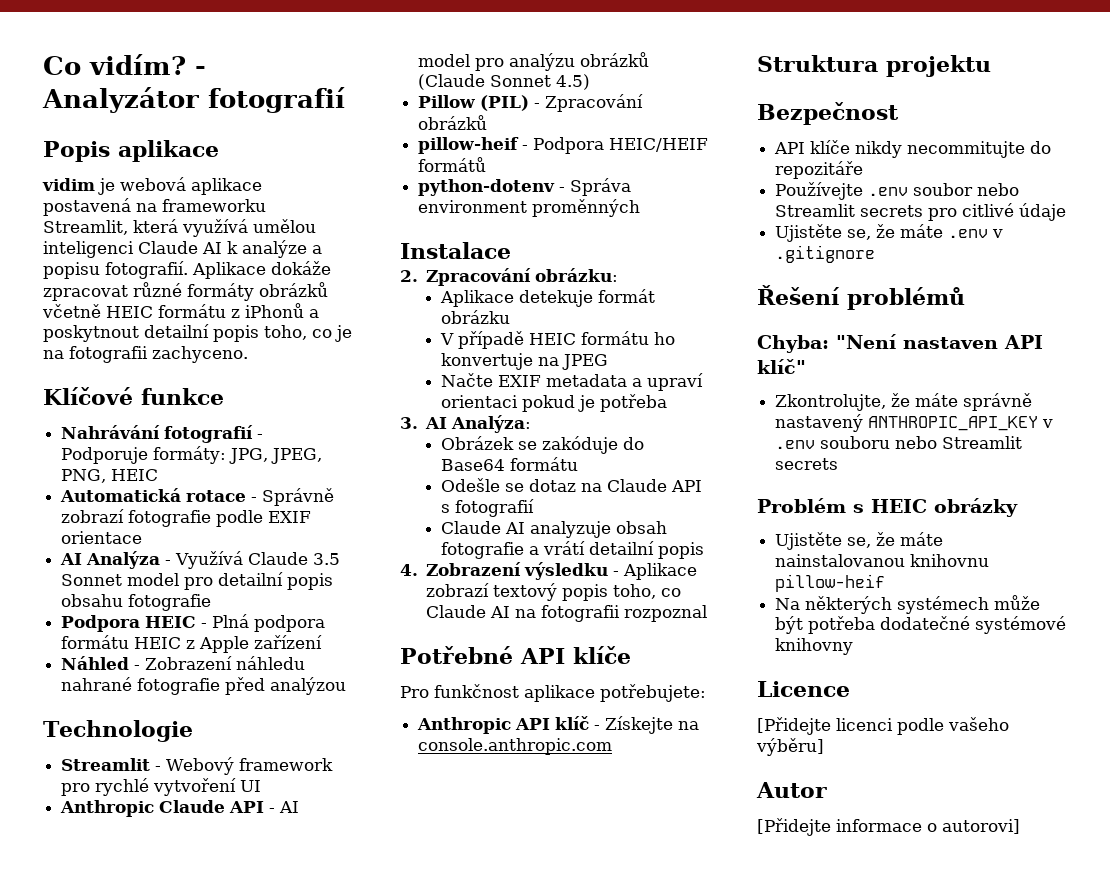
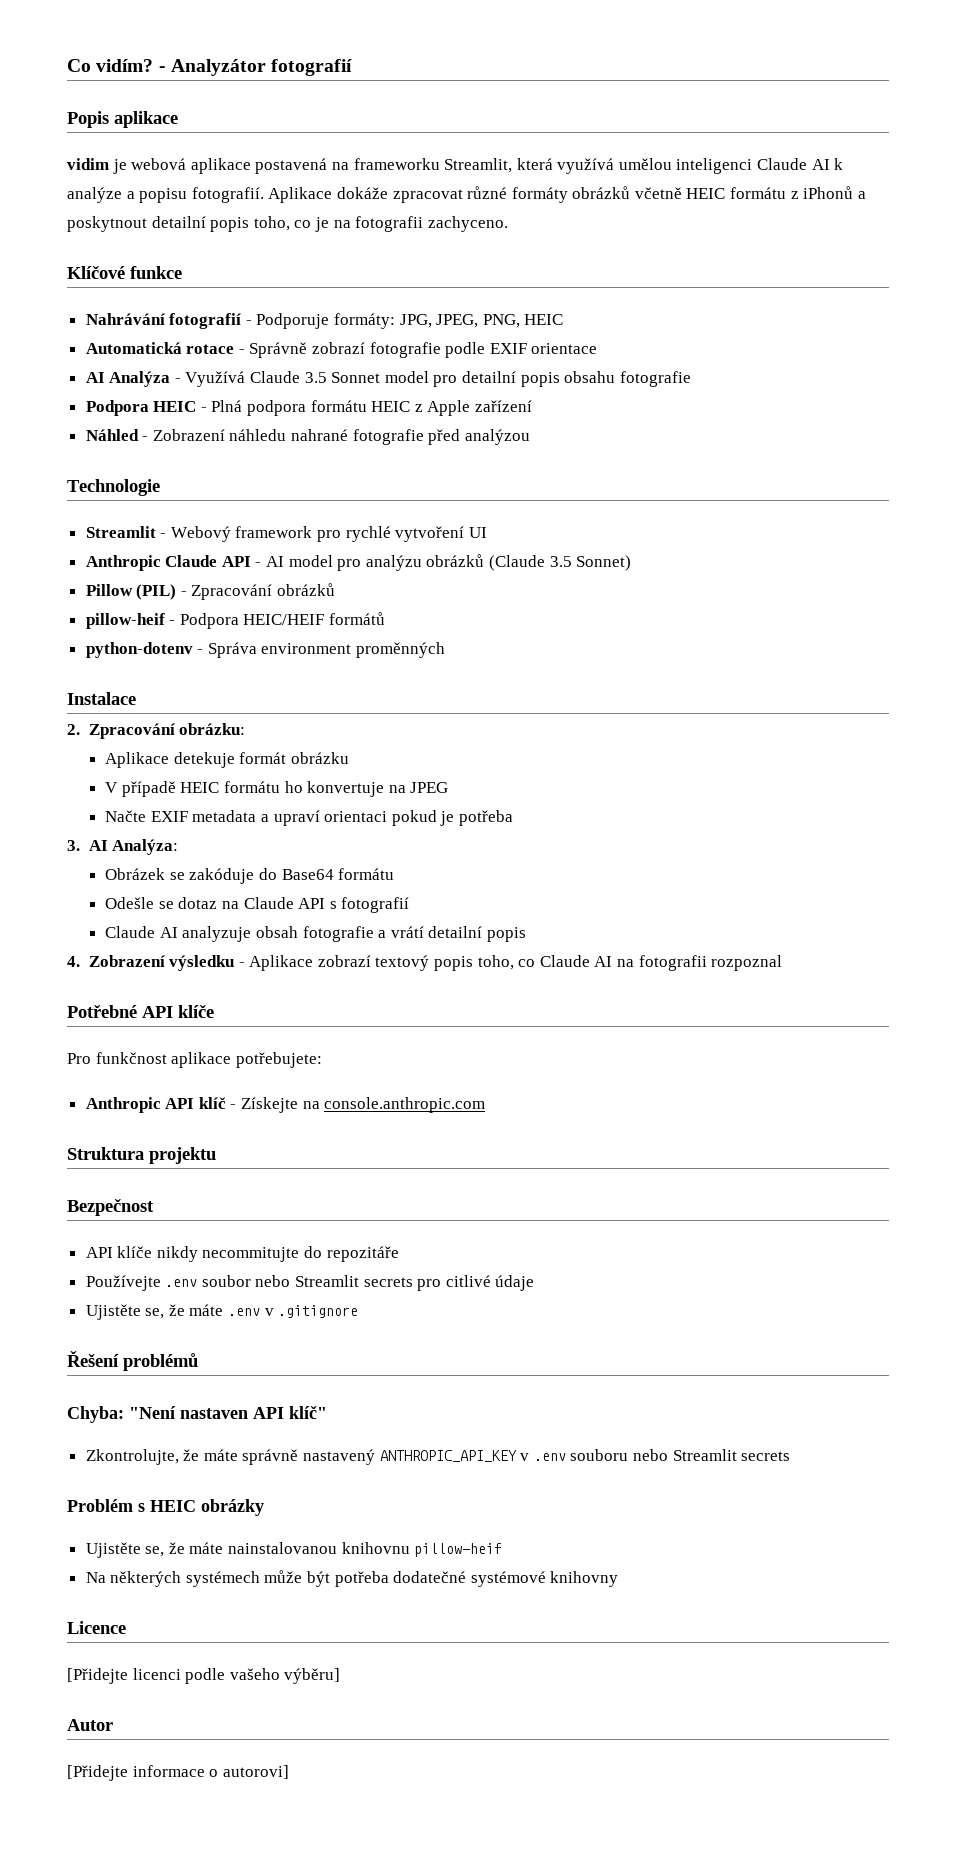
[490,74,591,90] Sonnet 4.5) -> [549,555,632,571] 3.5 Sonnet)

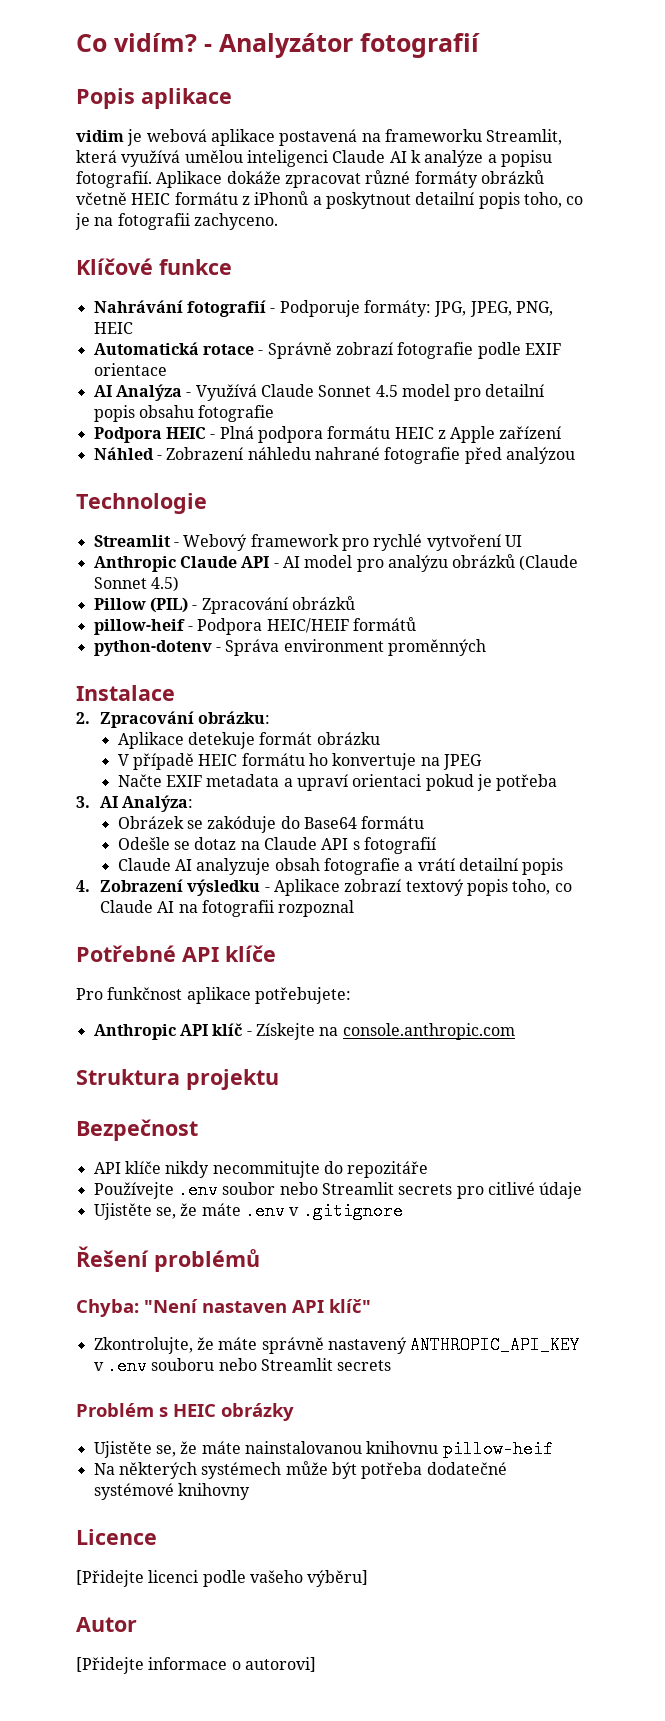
[304,372,381,383] 3.5 Sonnet -> [318,385,398,397] Sonnet 4.5
[549,555,632,571] 3.5 Sonnet) -> [93,576,179,592] Sonnet 4.5)

